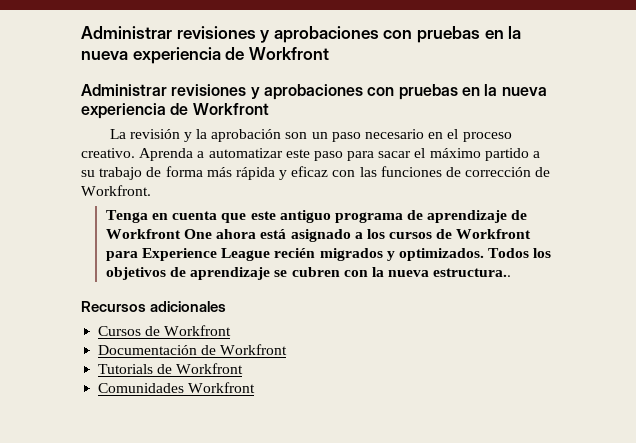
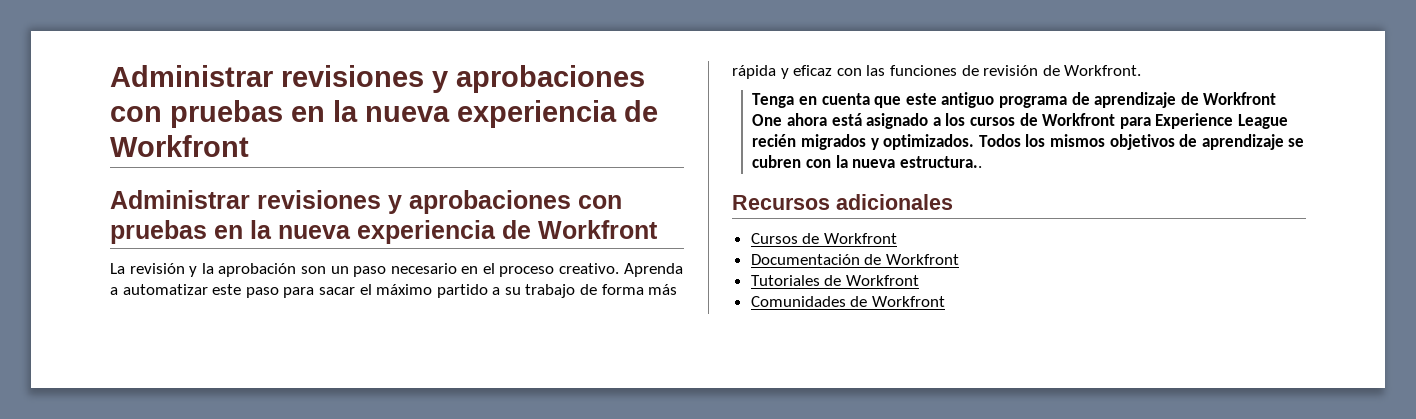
[465,167,532,177] corrección -> [983,65,1039,76] revisión
(552, 253) none -> [1049,134,1105,147] mismos
[98,364,154,374] Tutorials -> [750,275,820,286] Tutoriales
(185, 388) none -> [850,296,868,307] de

